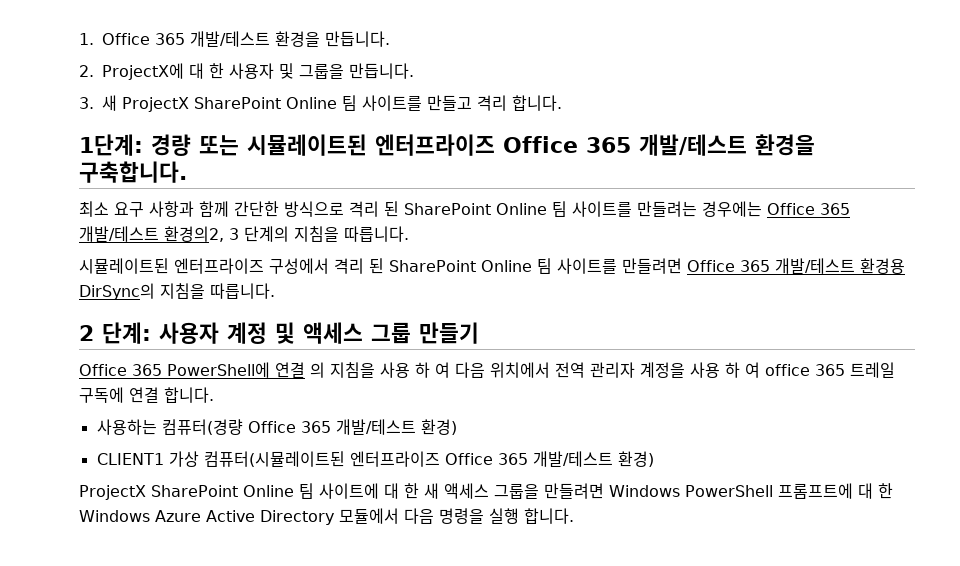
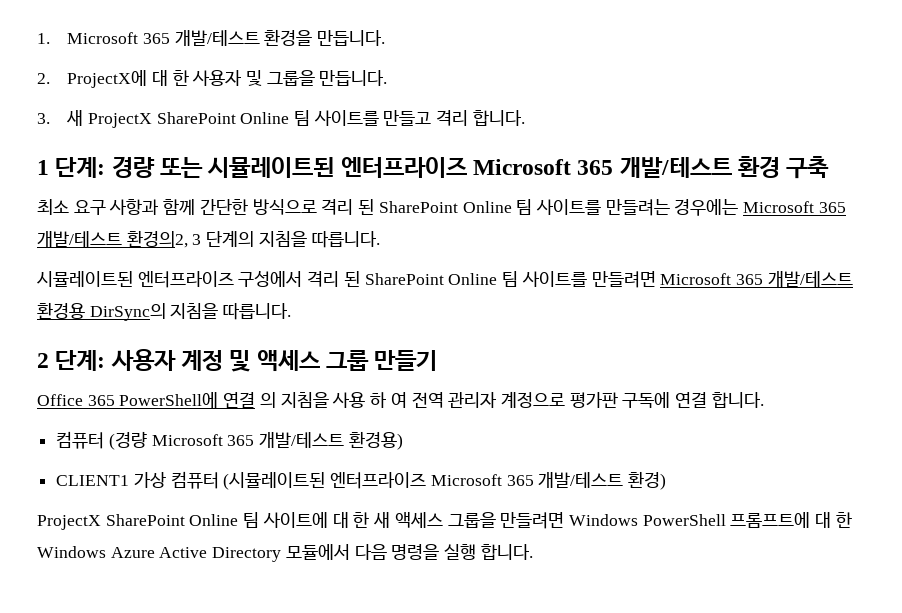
[102,33,150,45] Office -> [67,32,139,44] Microsoft
[79,134,143,156] 1단계: -> [37,157,106,178] 1 단계:
[503,134,815,156] [79,161,187,183] Office 365 개발/테스트 환경을 구축합니다. -> [473,156,830,179] Microsoft 365 개발/테스트 환경 구축
[767,203,815,215] Office -> [743,201,815,213] Microsoft
[687,260,735,272] Office -> [660,273,732,285] Microsoft
[455,362,895,378] 다음 위치에서 전역 관리자 계정을 사용 하 여 office 365 트레일 -> [411,391,618,408] 전역 관리자 계정으로 평가판
[96,419,457,435] 사용하는 컴퓨터(경량 Office 365 개발/테스트 환경) -> [56,431,403,450] 컴퓨터 (경량 Microsoft 365 개발/테스트 환경용)
[203,451,493,467] 컴퓨터(시뮬레이트된 엔터프라이즈 Office -> [170,471,502,490] 컴퓨터 (시뮬레이트된 엔터프라이즈 Microsoft

